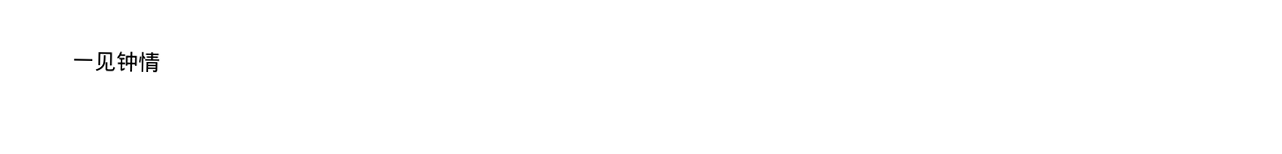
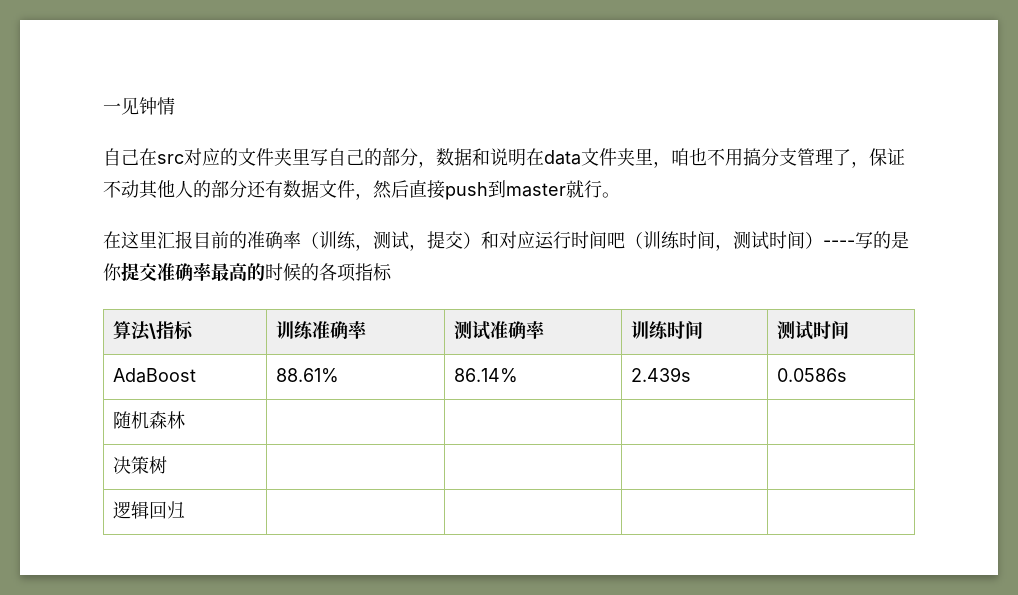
(161, 62) none -> [103,148,905,168] [103,180,620,200] [103,230,909,251] [103,262,392,282] [112,321,194,341] [275,321,367,339] [453,321,545,340] [630,321,703,339] [776,321,849,340] [112,368,196,383] [275,368,339,383] [453,368,518,383] [630,367,691,382] [776,368,847,382] [112,411,185,429] [112,456,167,474] [112,501,185,519] // 自己在src对应的文件夹里写自己的部分，数据和说明在data文件夹里，咱也不用搞分支管理了，保证不动其他人的部分还有数据文件，然后直接push到master就行。 // 在这里汇报目前的准确率（训练，测试，提交）和对应运行时间吧（训练时间，测试时间）----写的是你提交准确率最高的时候的各项指标 // 算法\指标 | 训练准确率 | 测试准确率 | 训练时间 | 测试时间 // AdaBoost | 88.61% | 86.14% | 2.439s | 0.0586s // 随机森林 | | | | // 决策树 | | | | // 逻辑回归 | | | |

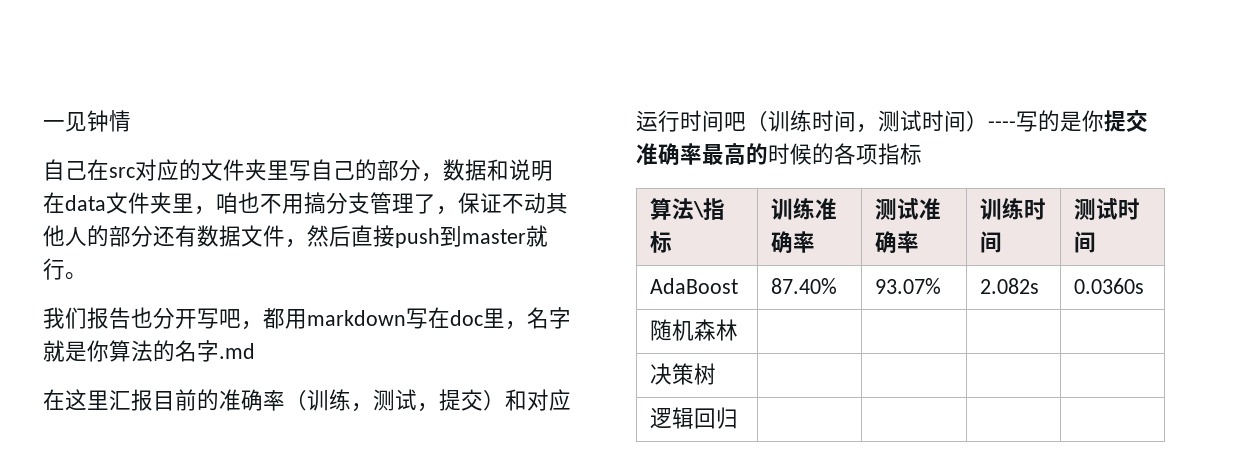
(620, 195) none -> [43,307,571,330] [43,340,255,362] // 我们报告也分开写吧，都用markdown写在doc里，名字就是你算法的名字.md
[275,368,339,383] [453,368,518,383] [630,367,691,382] [776,368,847,382] 88.61% | 86.14% | 2.439s | 0.0586s -> [770,278,837,294] [874,278,941,294] [979,278,1039,294] [1073,278,1144,294] 87.40% | 93.07% | 2.082s | 0.0360s

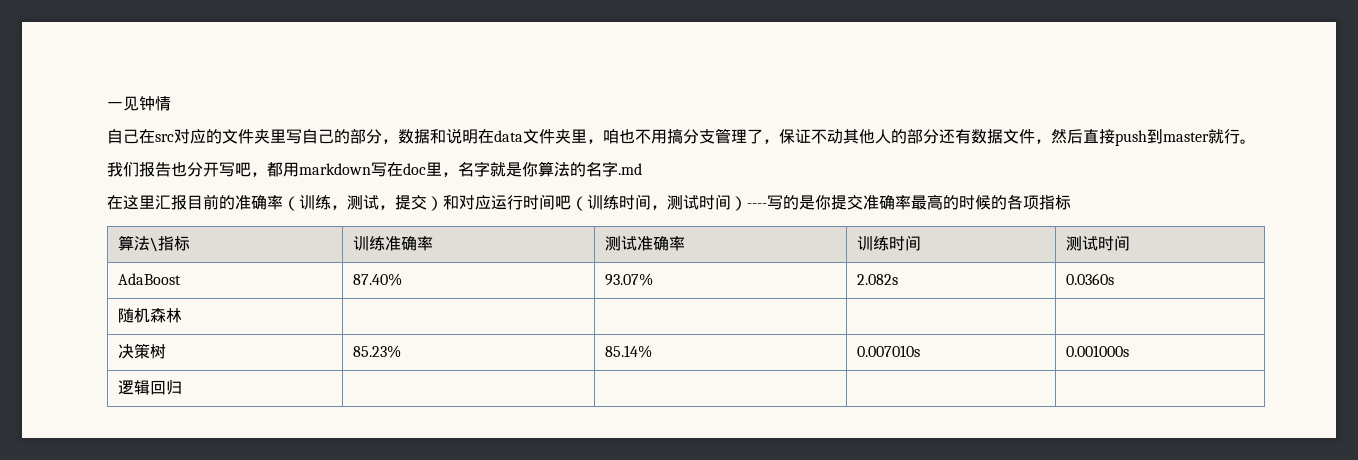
(716, 374) | | | -> [353,345,402,358] [605,345,653,358] [857,345,921,357] [1066,345,1130,357] 85.23% | 85.14% | 0.007010s | 0.001000s

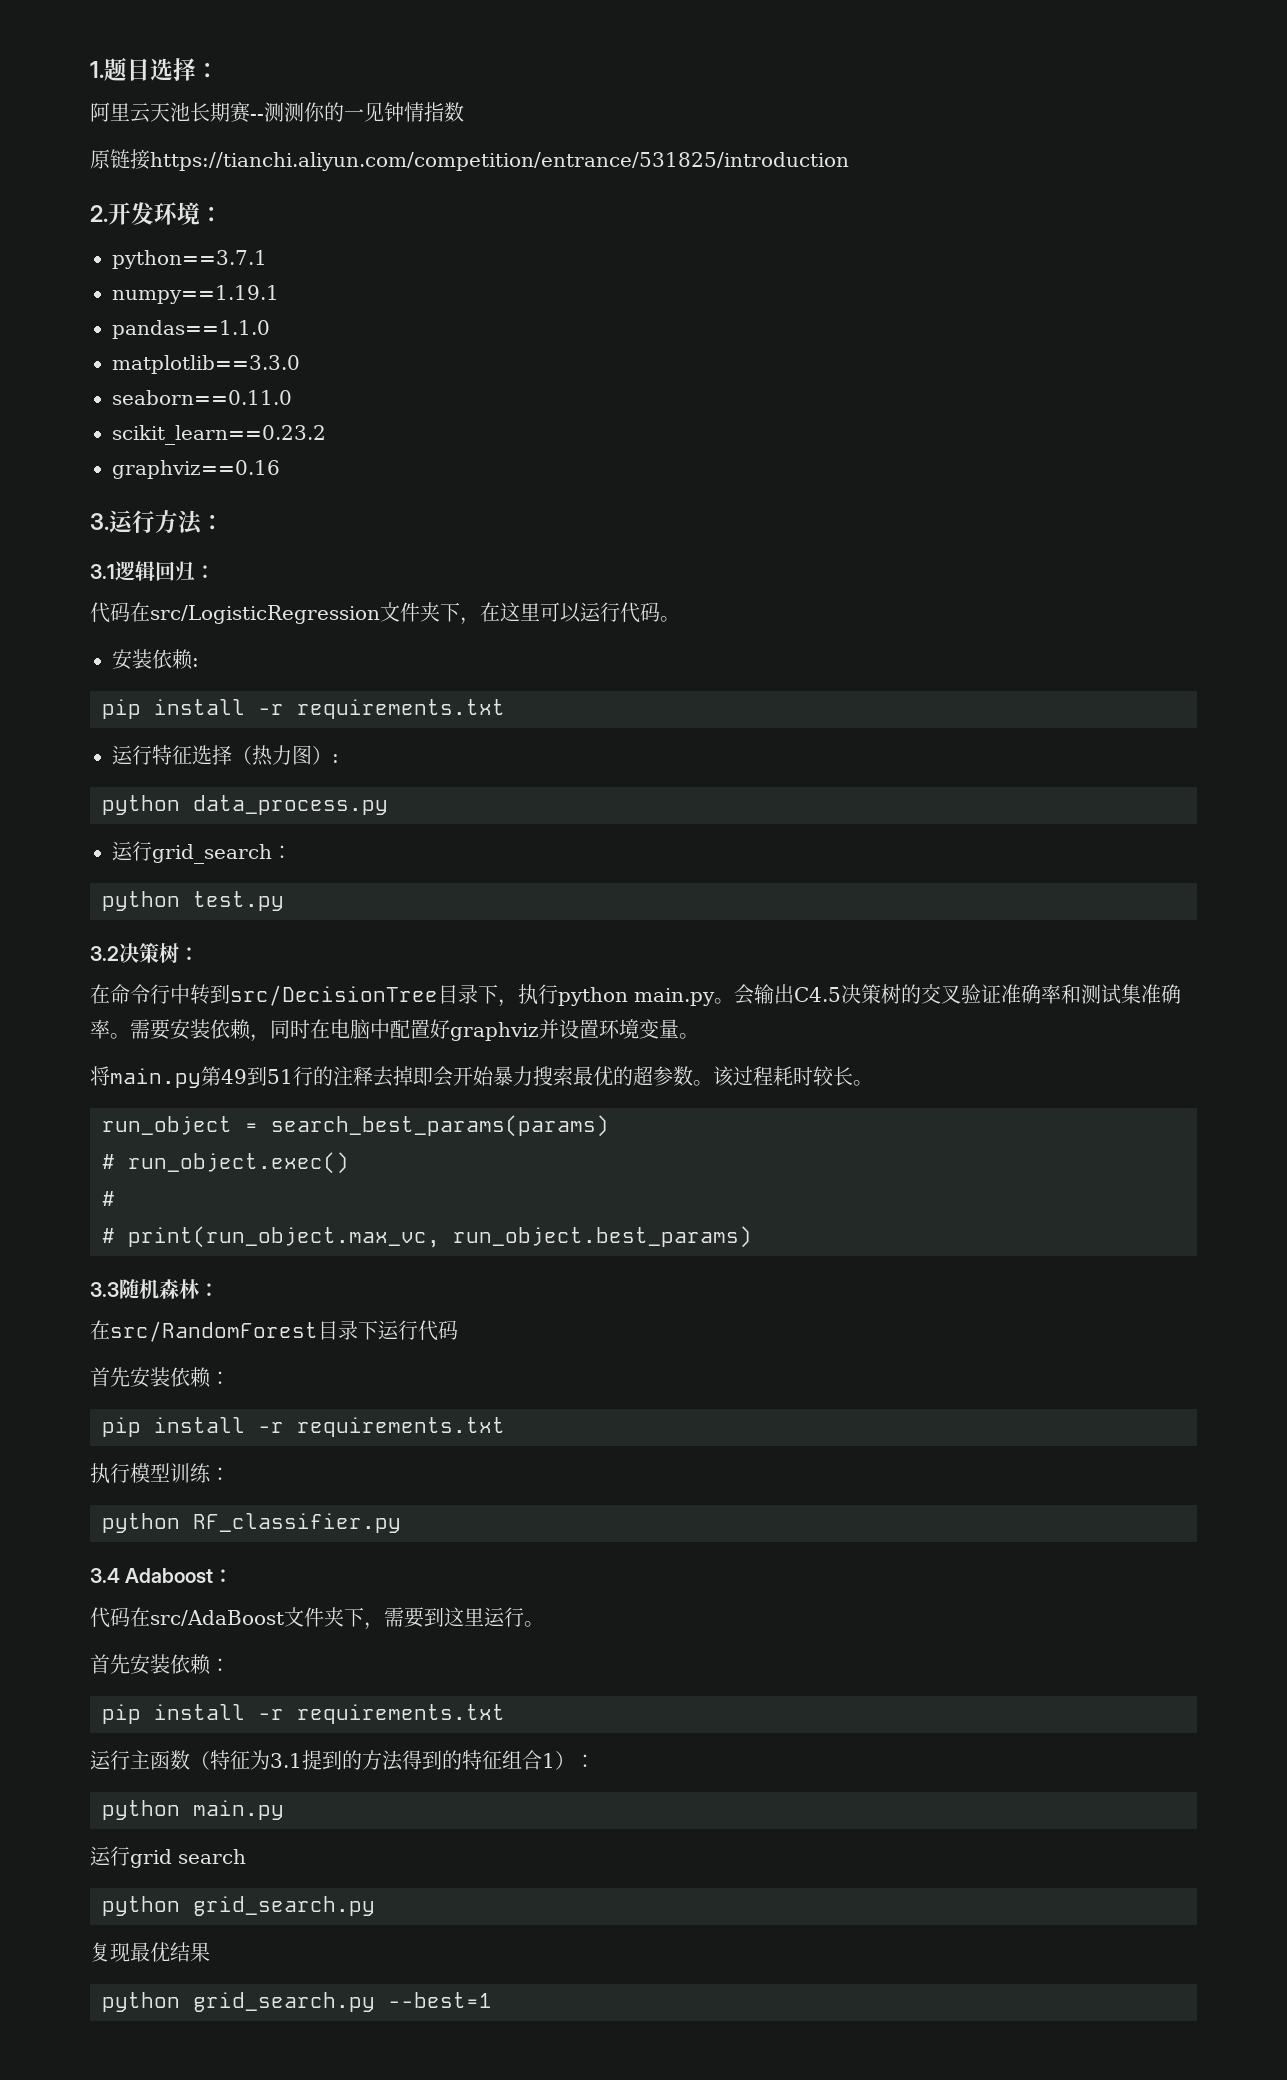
[107,96,171,111] [107,128,1256,146] [107,161,642,177] [107,194,1071,211] [118,235,191,252] [353,236,434,251] [605,236,686,251] [857,235,922,251] [1066,235,1131,251] [118,273,182,285] [353,273,403,286] [605,273,654,286] [857,274,899,285] [1066,273,1115,285] [118,308,183,323] [118,343,167,359] [353,345,402,358] [605,345,653,358] [857,345,921,357] [1066,345,1130,357] [118,380,183,395] 一见钟情 // 自己在src对应的文件夹里写自己的部分，数据和说明在data文件夹里，咱也不用搞分支管理了，保证不动其他人的部分还有数据文件，然后直接push到master就行。 // 我们报告也分开写吧，都用markdown写在doc里，名字就是你算法的名字.md // 在这里汇报目前的准确率（训练，测试，提交）和对应运行时间吧（训练时间，测试时间）----写的是你提交准确率最高的时候的各项指标 // 算法\指标 | 训练准确率 | 测试准确率 | 训练时间 | 测试时间 // AdaBoost | 87.40% | 93.07% | 2.082s | 0.0360s // 随机森林 | | | | // 决策树 | 85.23% | 85.14% | 0.007010s | 0.001000s // 逻辑回归 | | | | -> [90,57,219,81] [90,102,464,123] [90,149,849,171] [90,202,223,225] [112,250,267,269] [112,285,279,304] [112,320,270,339] [112,355,300,374] [112,390,292,405] [112,425,326,445] [112,460,280,479] [90,510,224,535] [90,561,215,581] [90,602,680,625] [112,649,199,670] [102,699,505,719] [112,745,339,766] [102,795,388,815] [112,841,292,864] [102,891,284,911] [90,943,199,963] [90,984,1181,1007] [90,1019,699,1042] [90,1066,873,1088] [102,1115,609,1137] [102,1152,349,1174] [102,1191,115,1206] [102,1226,752,1248] [90,1279,219,1299] [90,1320,458,1342] [90,1367,230,1388] [102,1417,505,1437] [90,1463,230,1484] [102,1513,401,1533] [90,1568,234,1583] [90,1607,544,1630] [90,1654,230,1675] [102,1704,505,1724] [90,1750,595,1771] [102,1800,284,1820] [90,1846,246,1868] [102,1896,375,1916] [90,1942,210,1962] [102,1992,492,2012] 1.题目选择： // 阿里云天池长期赛--测测你的一见钟情指数 // 原链接https://tianchi.aliyun.com/competition/entrance/531825/introduction // 2.开发环境： // python==3.7.1 // numpy==1.19.1 // pandas==1.1.0 // matplotlib==3.3.0 // seaborn==0.11.0 // scikit_learn==0.23.2 // graphviz==0.16 // 3.运行方法： // 3.1逻辑回归： // 代码在src/LogisticRegression文件夹下，在这里可以运行代码。 // 安装依赖: // pip install -r requirements.txt // 运行特征选择（热力图）: // python data_process.py // 运行grid_search： // python test.py // 3.2决策树： // 在命令行中转到src/DecisionTree目录下，执行python main.py。会输出C4.5决策树的交叉验证准确率和测试集准确率。需要安装依赖，同时在电脑中配置好graphviz并设置环境变量。 // 将main.py第49到51行的注释去掉即会开始暴力搜索最优的超参数。该过程耗时较长。 // run_object = search_best_params(params) // # run_object.exec() // # // # print(run_object.max_vc, run_object.best_params) // 3.3随机森林： // 在src/RandomForest目录下运行代码 // 首先安装依赖： // pip install -r requirements.txt // 执行模型训练： // python RF_classifier.py // 3.4 Adaboost： // 代码在src/AdaBoost文件夹下，需要到这里运行。 // 首先安装依赖： // pip install -r requirements.txt // 运行主函数（特征为3.1提到的方法得到的特征组合1）： // python main.py // 运行grid search // python grid_search.py // 复现最优结果 // python grid_search.py --best=1

